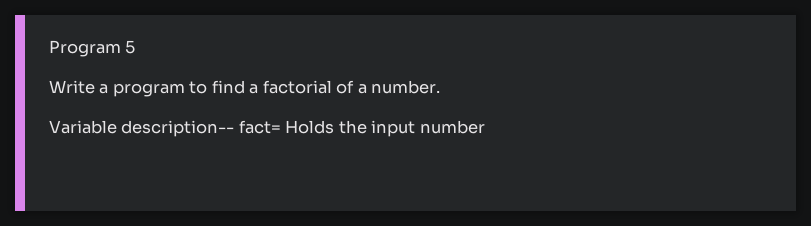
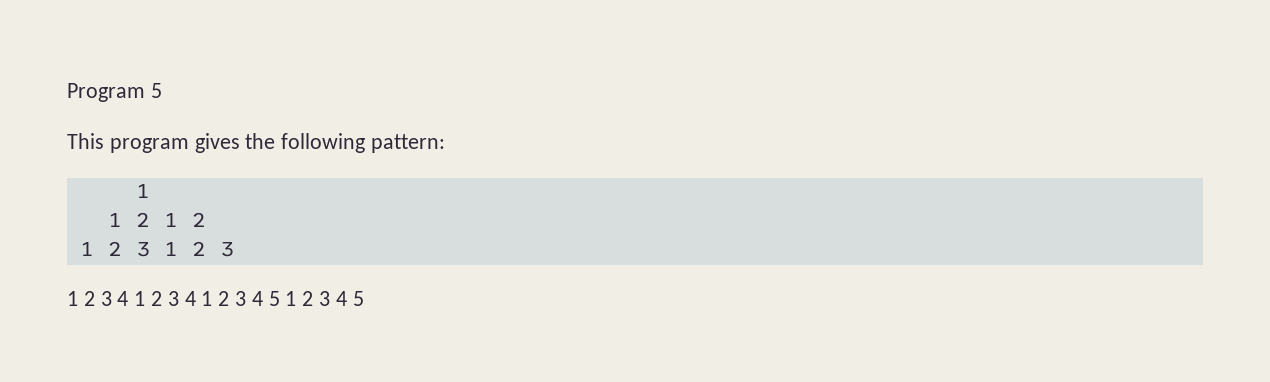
[49,80,441,97] [49,120,485,137] Write a program to find a factorial of a number. // Variable description-- fact= Holds the input number -> [67,133,446,153] [135,184,150,198] [107,212,206,227] [79,241,234,257] [67,291,364,306] This program gives the following pattern: // 1 // 1 2 1 2 // 1 2 3 1 2 3 // 1 2 3 4 1 2 3 4 1 2 3 4 5 1 2 3 4 5

